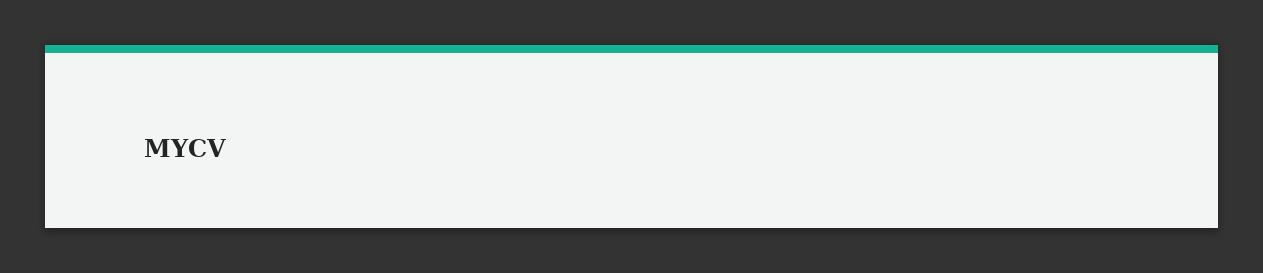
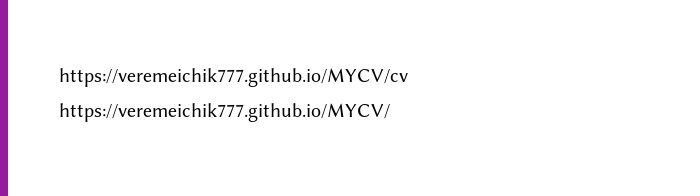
[144,139,226,157] MYCV -> [59,68,408,87] [59,103,390,122] https://veremeichik777.github.io/MYCV/cv // https://veremeichik777.github.io/MYCV/

